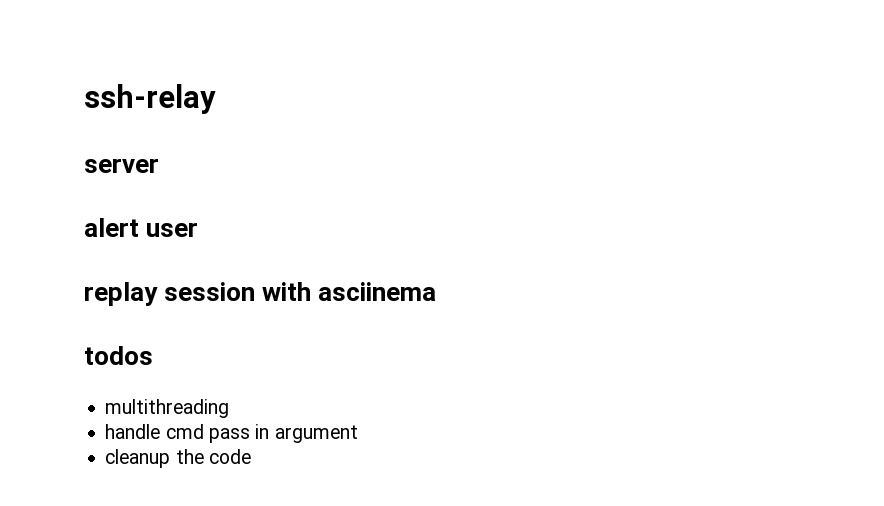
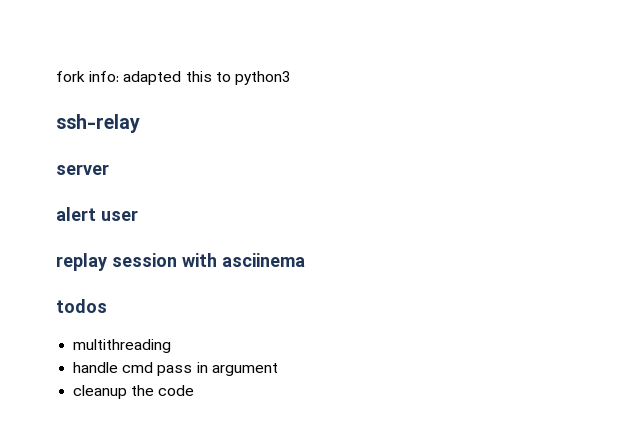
(84, 99) none -> [56,71,291,85] fork info: adapted this to python3 //

